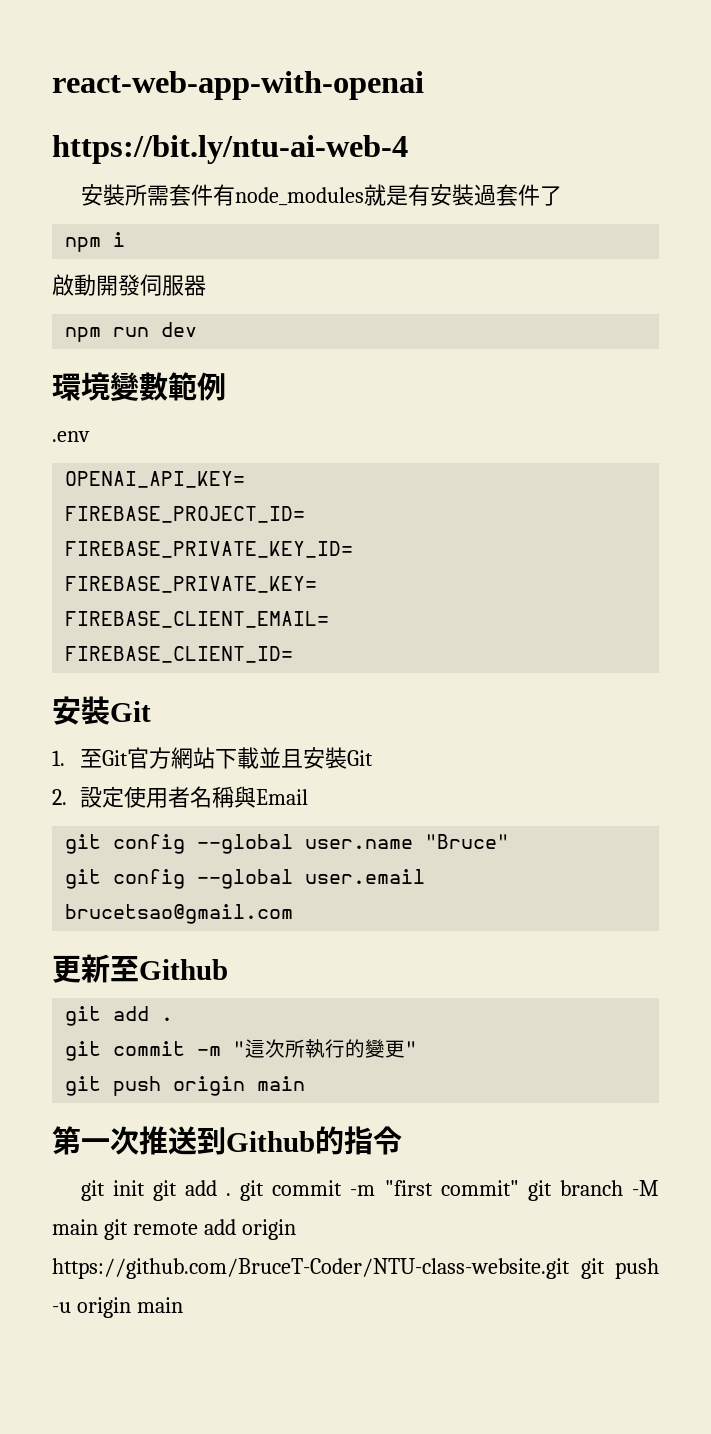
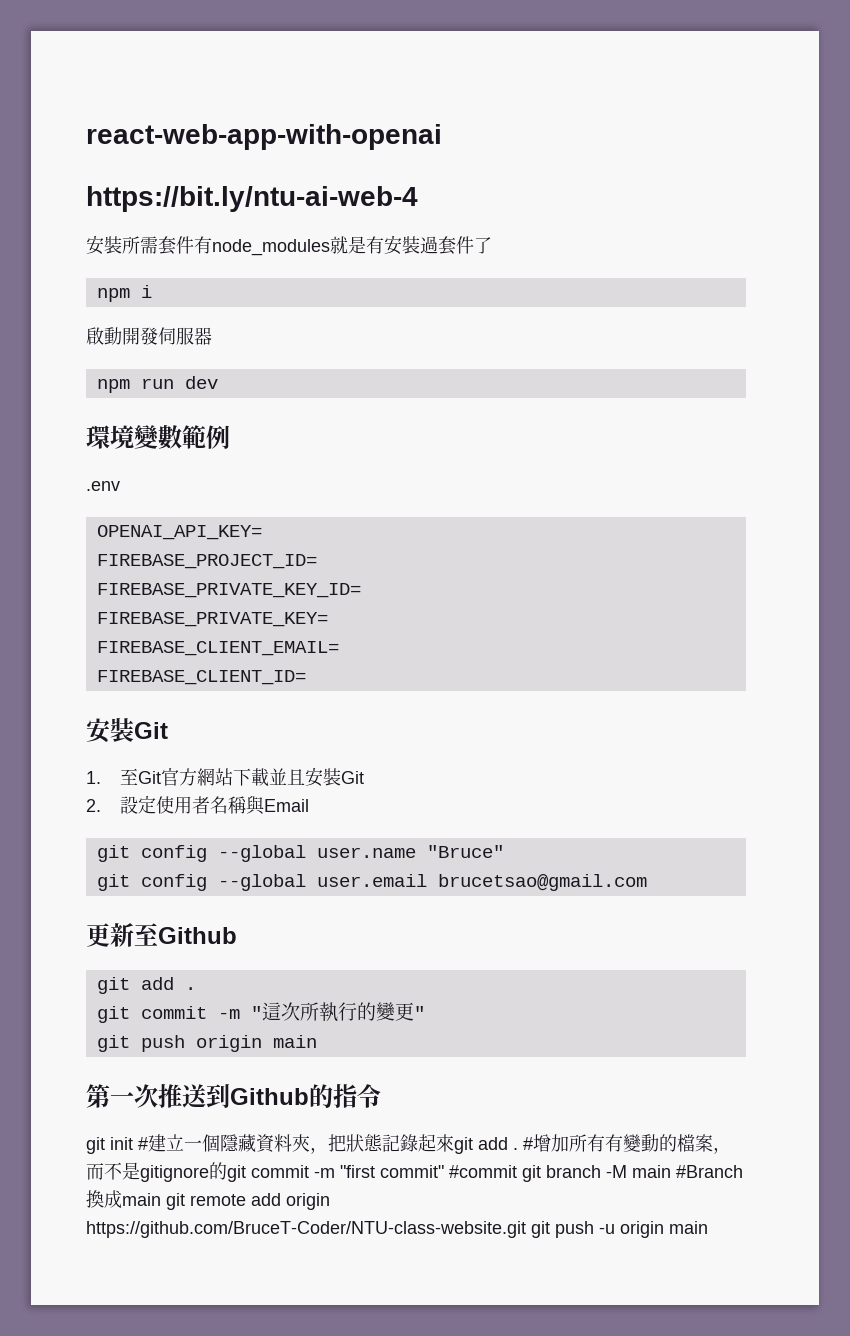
[152,1180,232,1201] git add . -> [138,1134,731,1154] [86,1162,227,1182] #建立一個隱藏資料夾，把狀態記錄起來git add . #增加所有有變動的檔案，而不是gitignore的
(519, 1188) none -> [449,1165,517,1178] #commit
(98, 1227) none -> [676,1165,743,1178] [86,1190,161,1208] #Branch換成main

